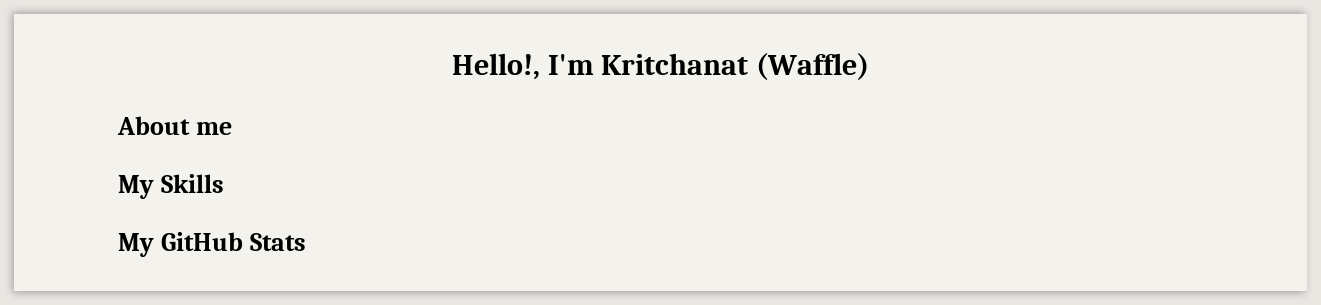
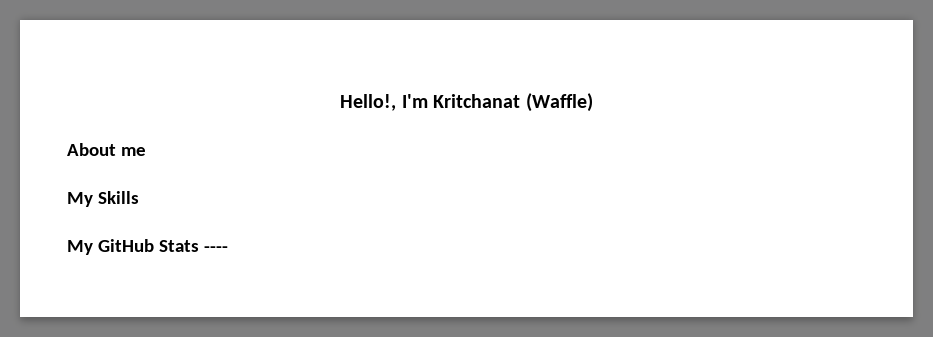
(306, 242) none -> [203,246,228,252] ----

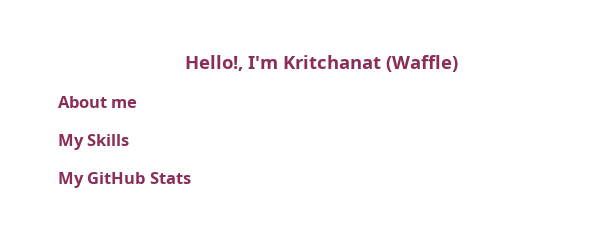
[203,246,228,252] ---- -> (191, 178) none

